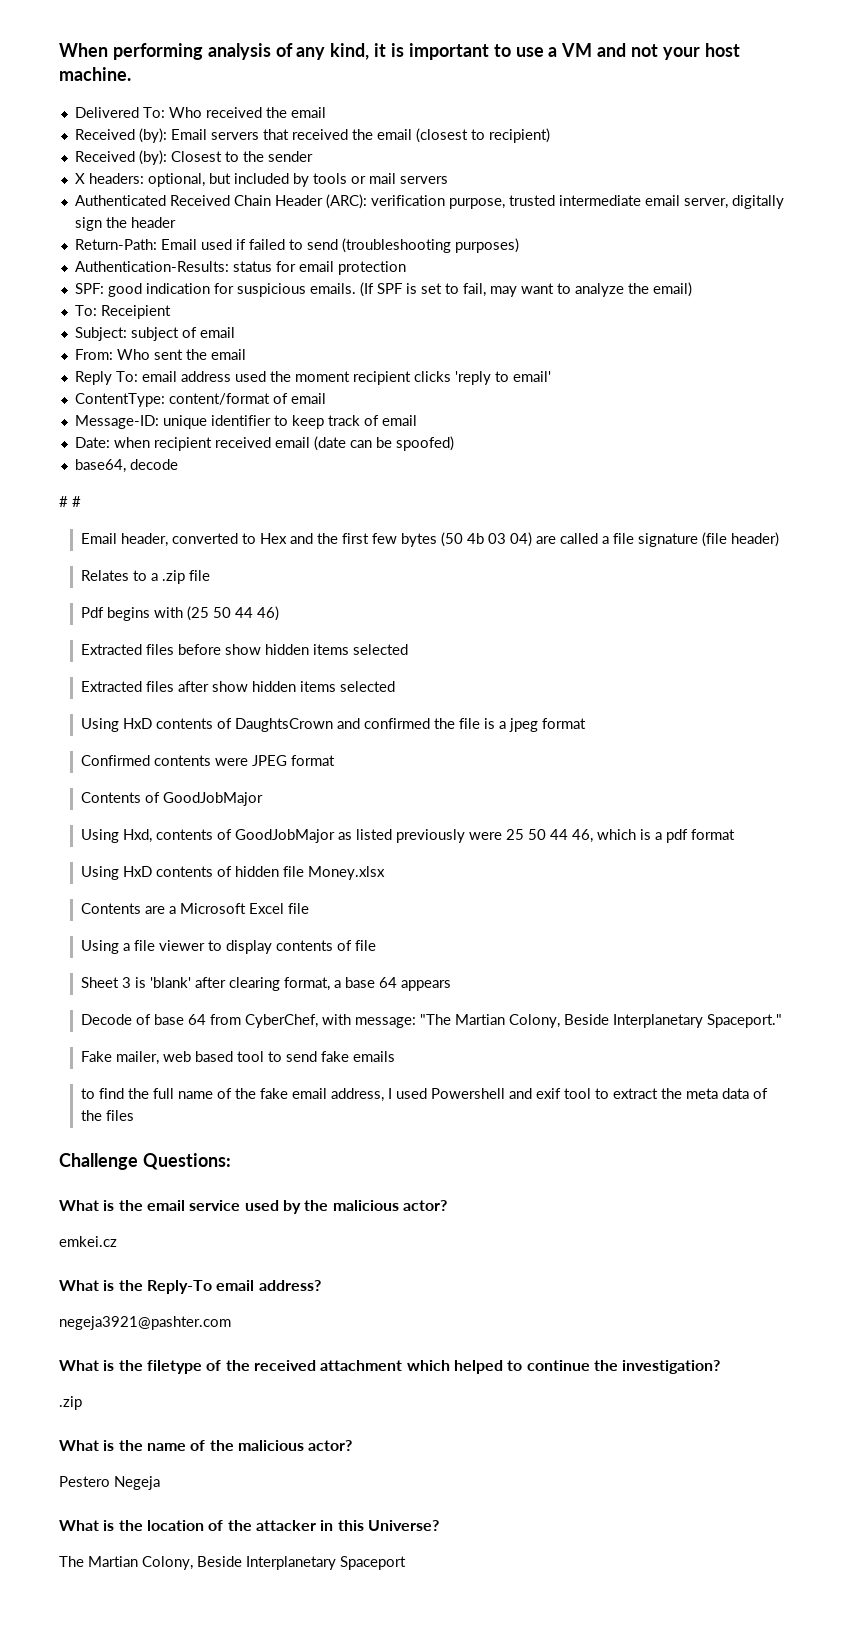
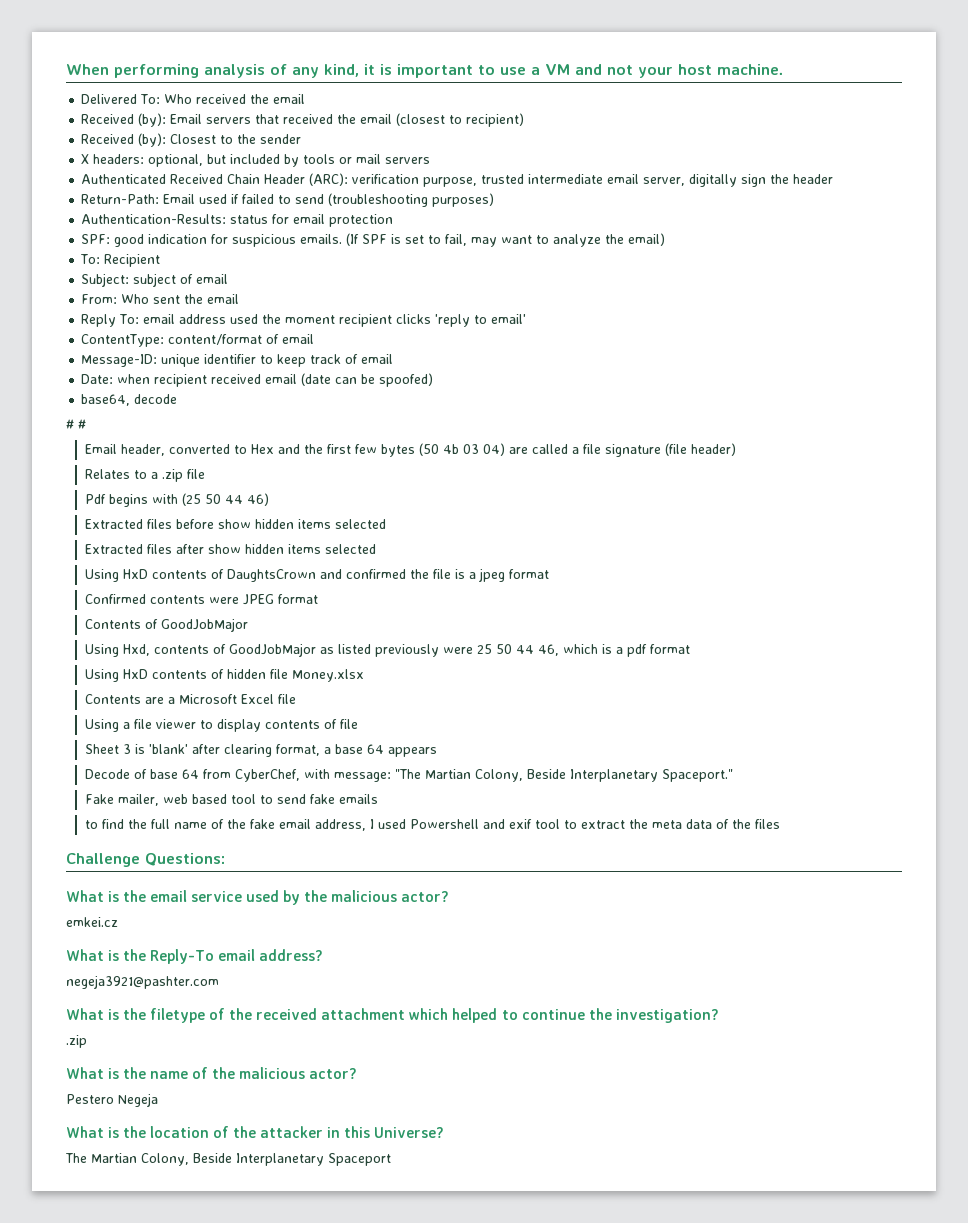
[100,305,171,319] Receipient -> [104,254,161,267] Recipient

